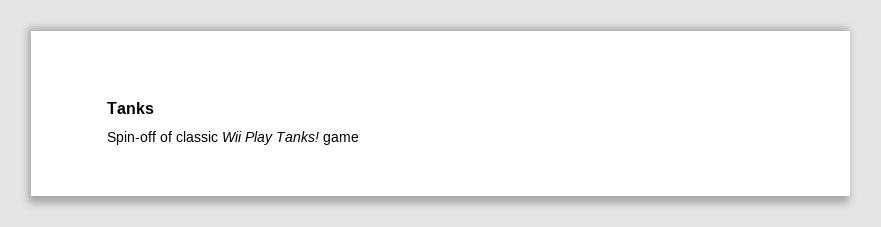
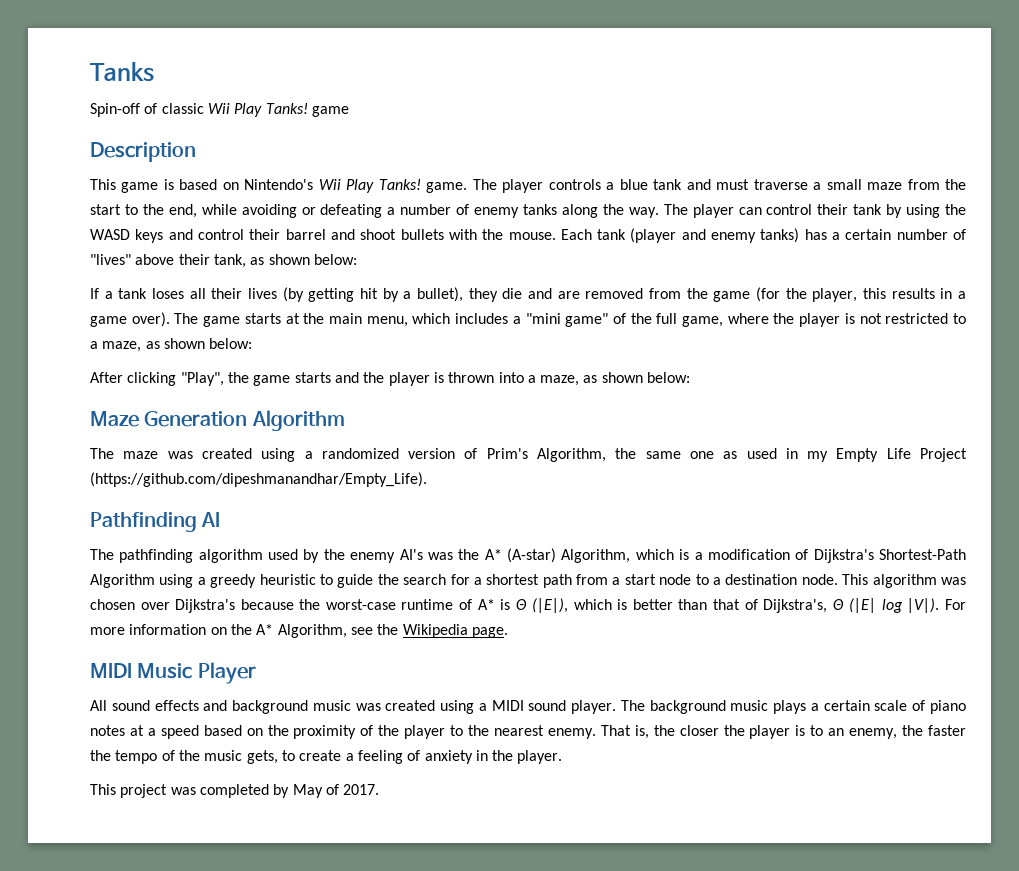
(359, 139) none -> [90,142,196,162] [90,179,967,193] [90,204,966,218] [90,228,967,243] [90,254,357,268] [90,287,966,302] [90,312,967,327] [90,338,253,352] [90,372,691,386] [90,410,345,431] [90,448,967,462] [90,472,427,487] [90,512,221,532] [90,548,966,563] [90,574,967,588] [90,598,967,613] [90,624,508,638] [90,662,256,684] [90,700,967,714] [90,725,966,739] [90,750,563,764] [90,784,380,798] // Description // This game is based on Nintendo's Wii Play Tanks! game. The player controls a blue tank and must traverse a small maze from the start to the end, while avoiding or defeating a number of enemy tanks along the way. The player can control their tank by using the WASD keys and control their barrel and shoot bullets with the mouse. Each tank (player and enemy tanks) has a certain number of "lives" above their tank, as shown below: // If a tank loses all their lives (by getting hit by a bullet), they die and are removed from the game (for the player, this results in a game over). The game starts at the main menu, which includes a "mini game" of the full game, where the player is not restricted to a maze, as shown below: // After clicking "Play", the game starts and the player is thrown into a maze, as shown below: // Maze Generation Algorithm // The maze was created using a randomized version of Prim's Algorithm, the same one as used in my Empty Life Project (https://github.com/dipeshmanandhar/Empty_Life). // Pathfinding AI // The pathfinding algorithm used by the enemy AI's was the A* (A-star) Algorithm, which is a modification of Dijkstra's Shortest-Path Algorithm using a greedy heuristic to guide the search for a shortest path from a start node to a destination node. This algorithm was chosen over Dijkstra's because the worst-case runtime of A* is Θ (|E|), which is better than that of Dijkstra's, Θ (|E| log |V|). For more information on the A* Algorithm, see the Wikipedia page. // MIDI Music Player // All sound effects and background music was created using a MIDI sound player. The background music plays a certain scale of piano notes at a speed based on the proximity of the player to the nearest enemy. That is, the closer the player is to an enemy, the faster the tempo of the music gets, to create a feeling of anxiety in the player. // This project was completed by May of 2017.

